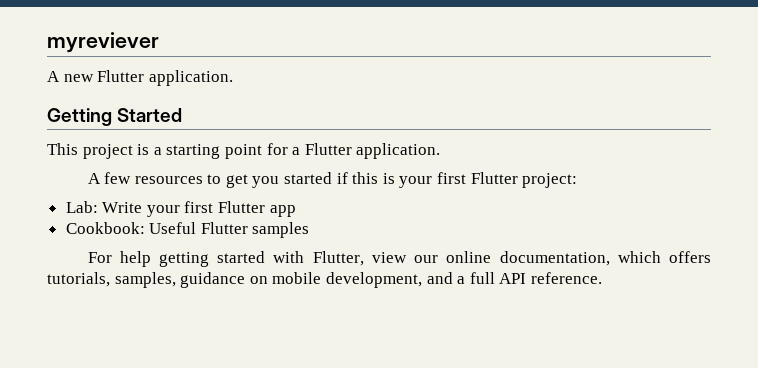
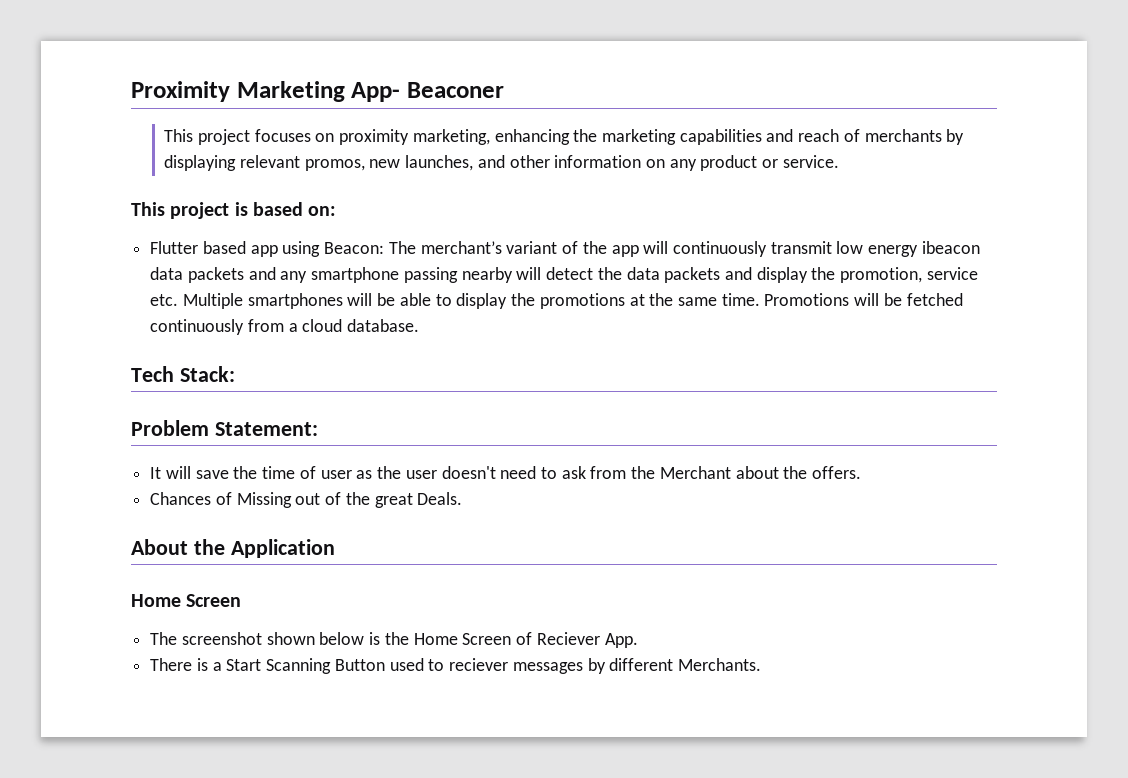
[47,32,159,53] [47,70,233,86] [47,108,183,126] [47,143,441,159] [87,172,578,188] [65,201,296,217] [65,222,310,238] [87,251,711,267] [47,272,602,288] myreviever // A new Flutter application. // Getting Started // This project is a starting point for a Flutter application. // A few resources to get you started if this is your first Flutter project: // Lab: Write your first Flutter app // Cookbook: Useful Flutter samples // For help getting started with Flutter, view our online documentation, which offers tutorials, samples, guidance on mobile development, and a full API reference. -> [131,81,504,102] [164,129,965,145] [164,155,839,171] [131,202,337,219] [150,241,980,257] [150,267,978,283] [150,293,963,309] [150,319,420,335] [131,366,235,382] [131,420,318,436] [150,466,862,479] [150,492,463,508] [131,539,335,558] [131,594,242,607] [150,632,638,648] [150,658,761,674] Proximity Marketing App- Beaconer // This project focuses on proximity marketing, enhancing the marketing capabilities and reach of merchants by displaying relevant promos, new launches, and other information on any product or service. // This project is based on: // Flutter based app using Beacon: The merchant’s variant of the app will continuously transmit low energy ibeacon data packets and any smartphone passing nearby will detect the data packets and display the promotion, service etc. Multiple smartphones will be able to display the promotions at the same time. Promotions will be fetched continuously from a cloud database. // Tech Stack: // Problem Statement: // It will save the time of user as the user doesn't need to ask from the Merchant about the offers. // Chances of Missing out of the great Deals. // About the Application // Home Screen // The screenshot shown below is the Home Screen of Reciever App. // There is a Start Scanning Button used to reciever messages by different Merchants.

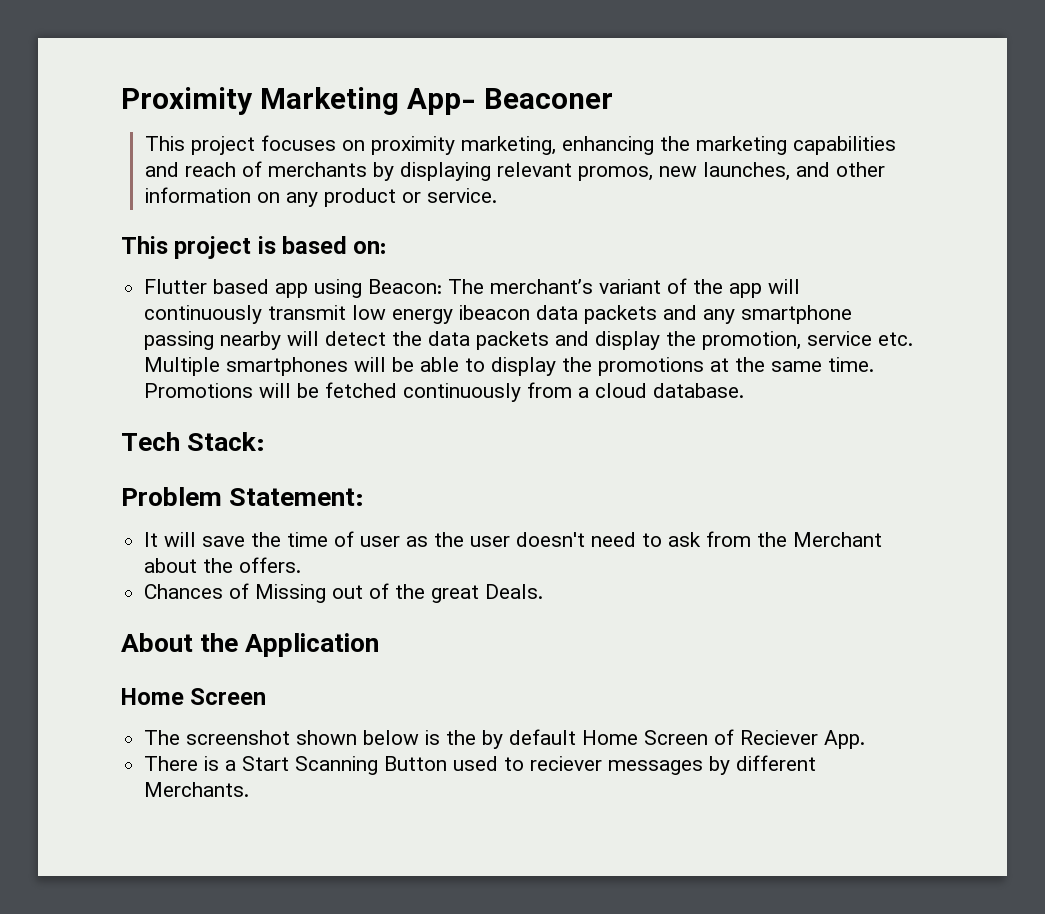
(409, 638) none -> [482,729,577,749] by default

